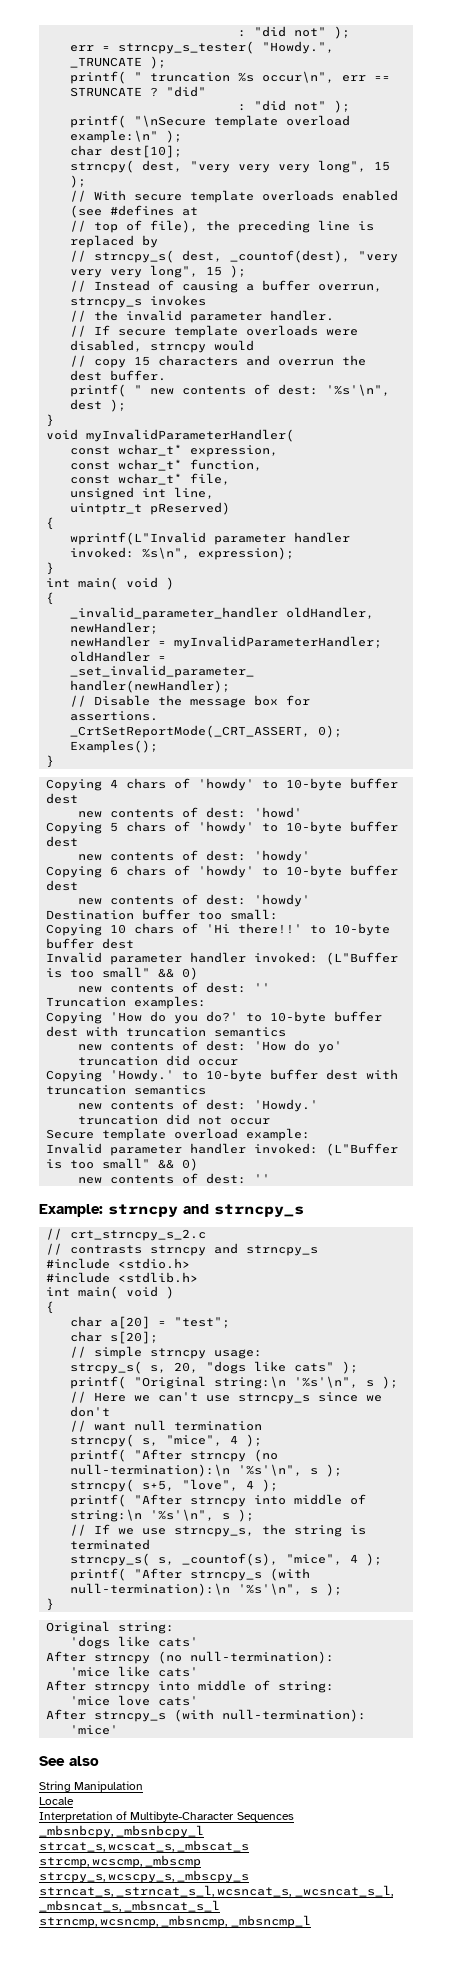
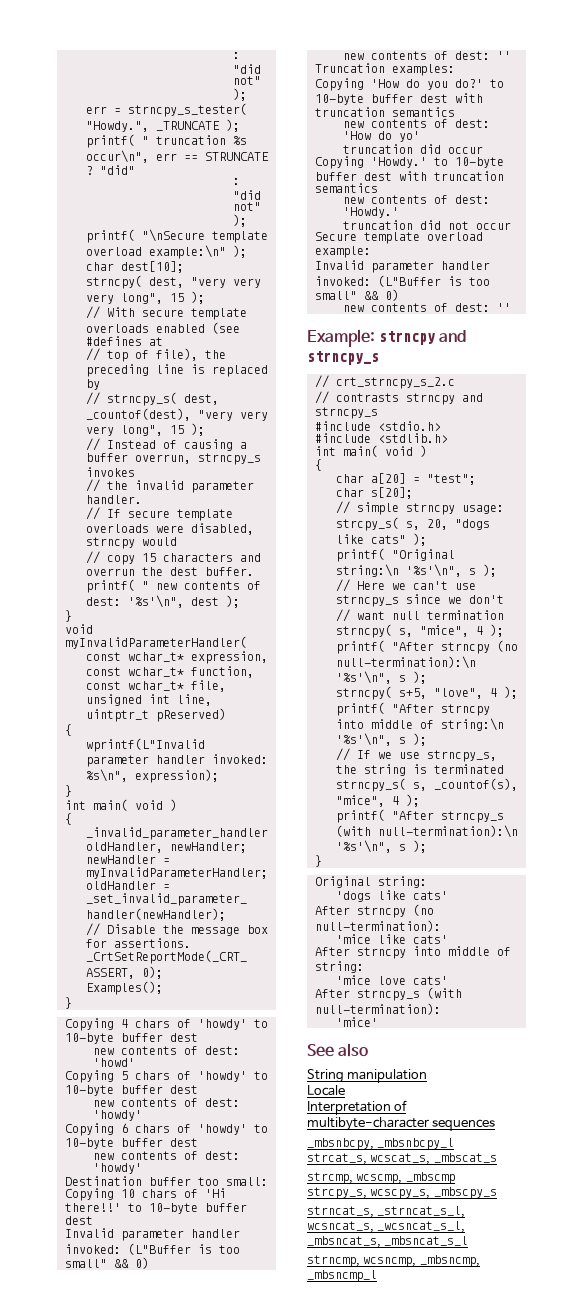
[74,1781,144,1792] Manipulation -> [347,1069,428,1083] manipulation
[130,1811,294,1822] Multibyte-Character Sequences -> [307,1117,496,1131] multibyte-character sequences

